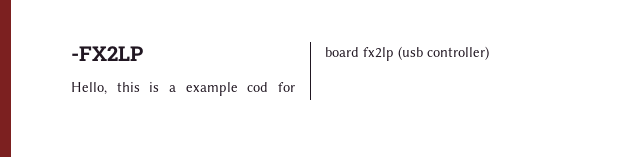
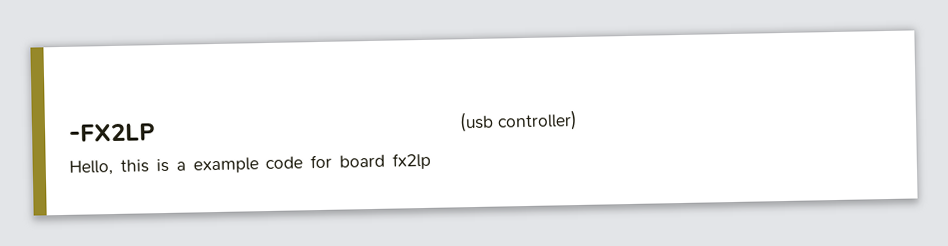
[247,82,269,92] cod -> [265,156,304,170] code

